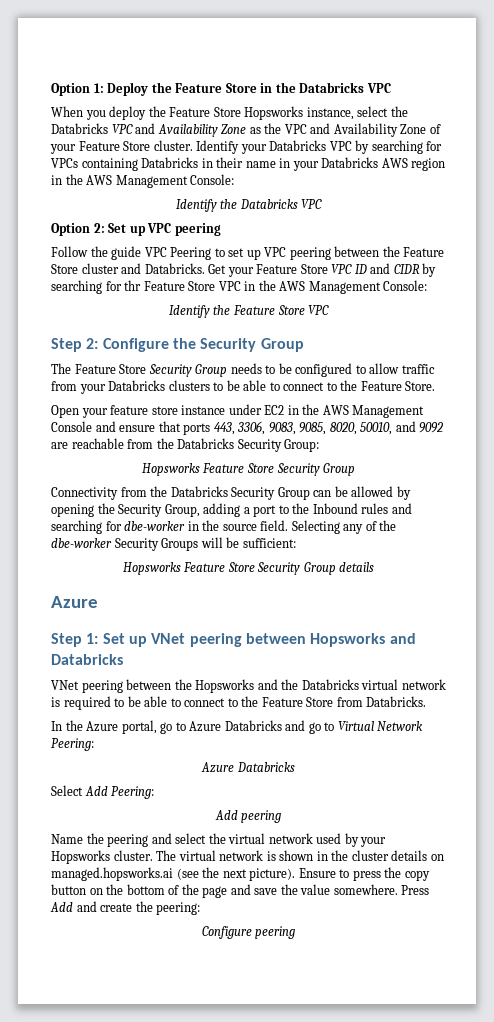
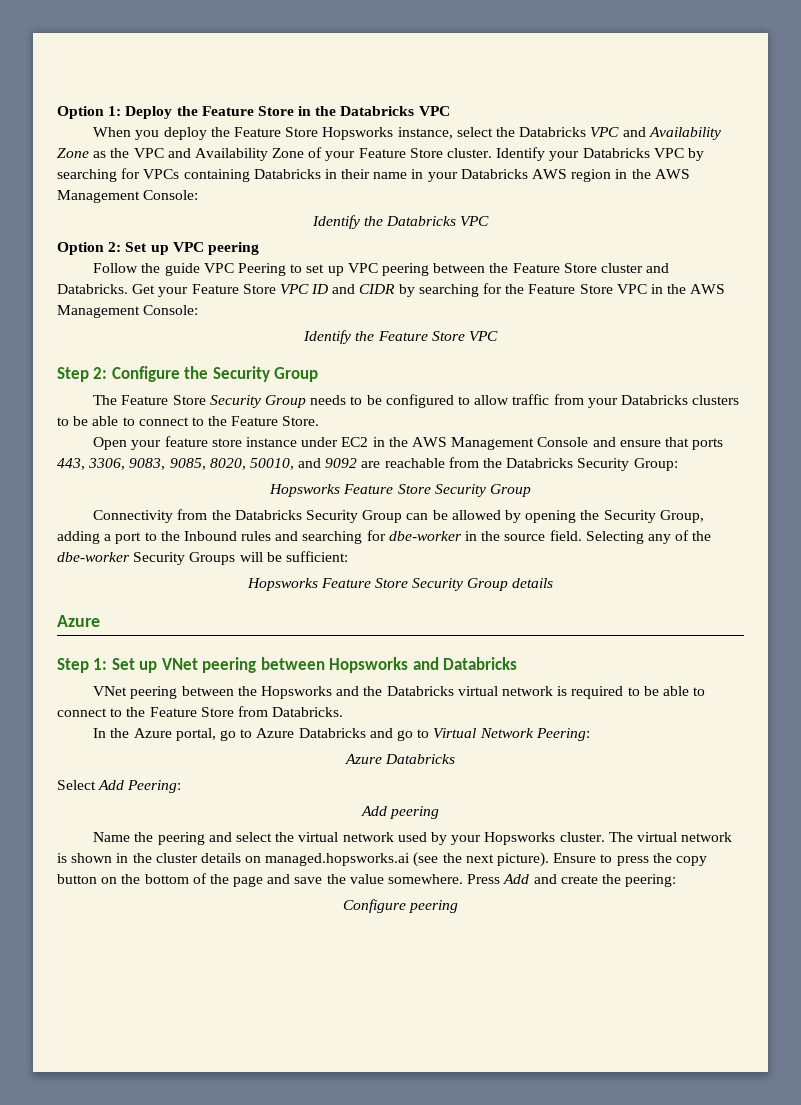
[124,280,142,291] thr -> [505,284,525,294] the

